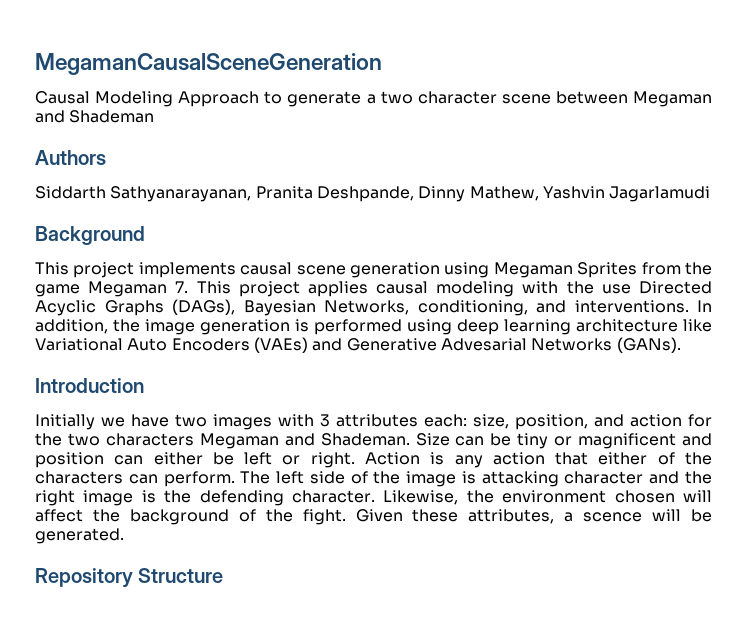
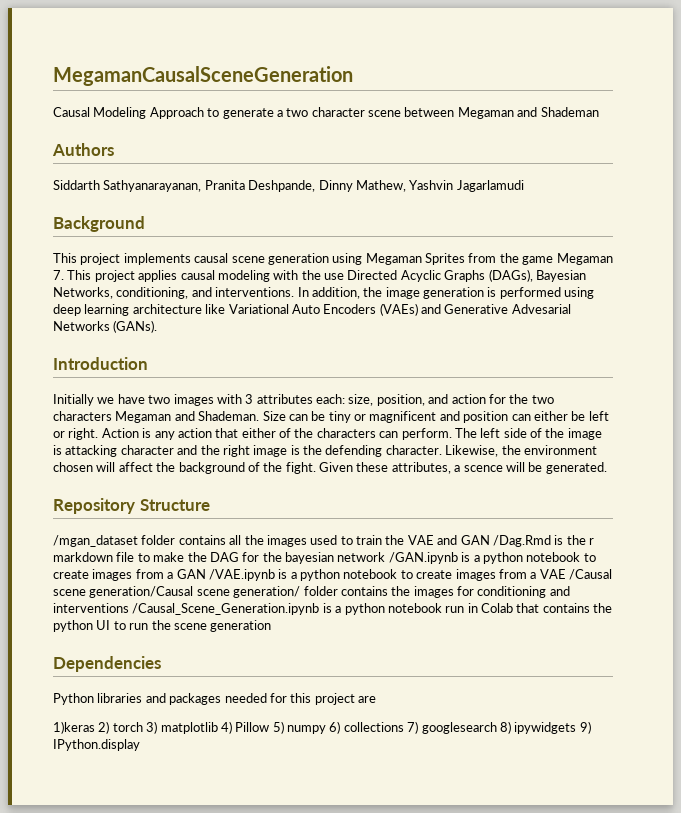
(224, 575) none -> [53,535,594,547] [53,552,596,564] [53,569,612,581] [53,586,570,598] [53,603,613,615] [53,620,272,632] [53,656,161,672] [53,693,376,705] [53,721,591,734] [53,739,140,751] // /mgan_dataset folder contains all the images used to train the VAE and GAN /Dag.Rmd is the r markdown file to make the DAG for the bayesian network /GAN.ipynb is a python notebook to create images from a GAN /VAE.ipynb is a python notebook to create images from a VAE /Causal scene generation/Causal scene generation/ folder contains the images for conditioning and interventions /Causal_Scene_Generation.ipynb is a python notebook run in Colab that contains the python UI to run the scene generation // Dependencies // Python libraries and packages needed for this project are // 1)keras 2) torch 3) matplotlib 4) Pillow 5) numpy 6) collections 7) googlesearch 8) ipywidgets 9) IPython.display

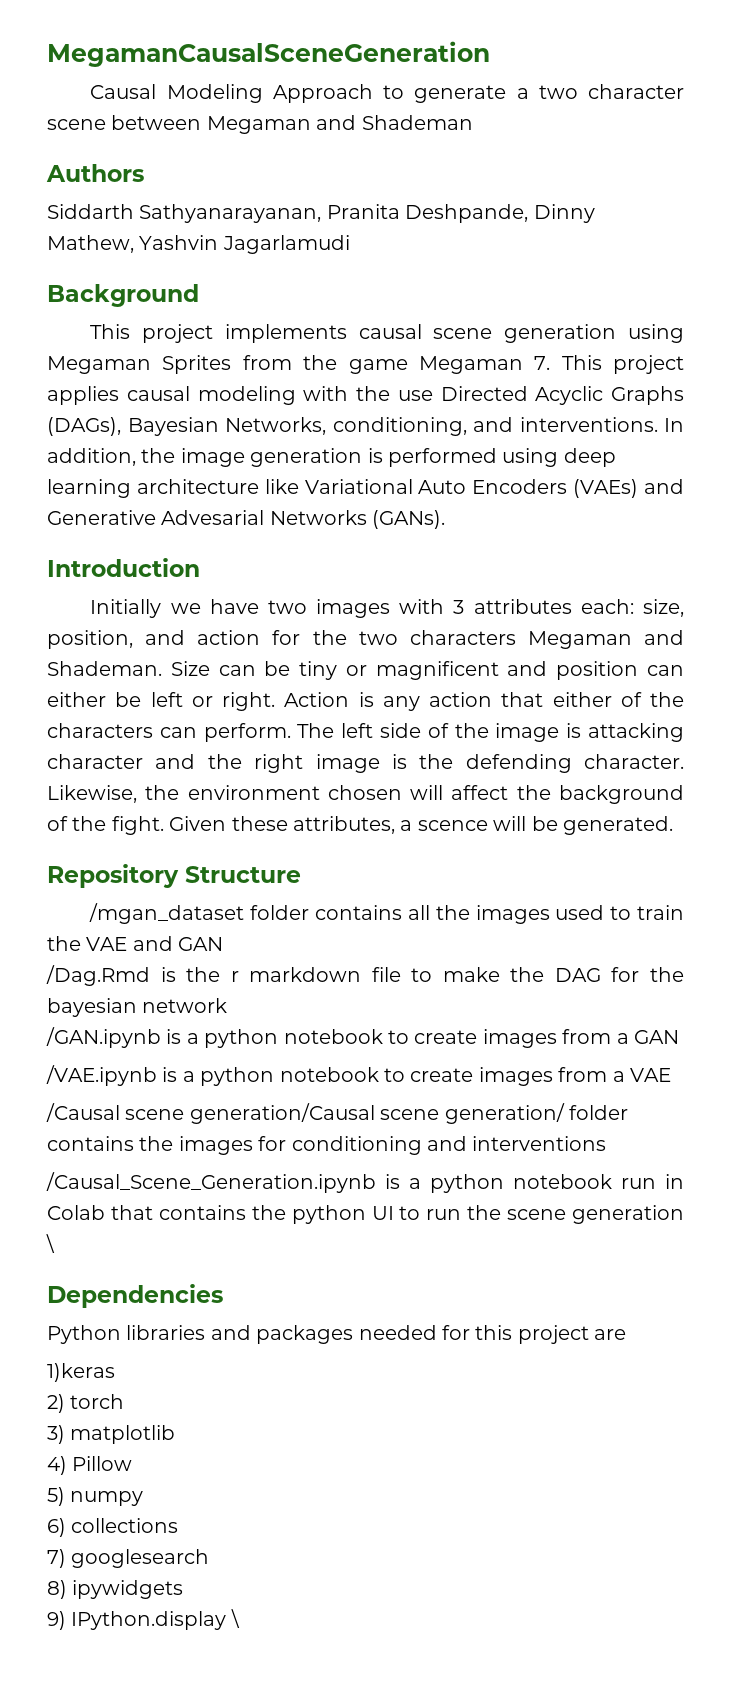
(490, 540) none -> (224, 944) //
(386, 557) none -> (228, 1005) //
(206, 574) none -> (679, 1037) //
(566, 574) none -> (671, 1075) //
(129, 608) none -> (607, 1143) //
(272, 626) none -> [46,1234,55,1253] \
(95, 727) none -> (115, 1372) //
(143, 727) none -> (125, 1401) //
(218, 728) none -> (176, 1434) //
(270, 727) none -> (133, 1463) //
(326, 729) none -> (144, 1498) //
(404, 727) none -> (179, 1525) //
(497, 728) none -> (210, 1558) //
(577, 728) none -> (184, 1589) //
(140, 745) none -> [230,1609,240,1628] \

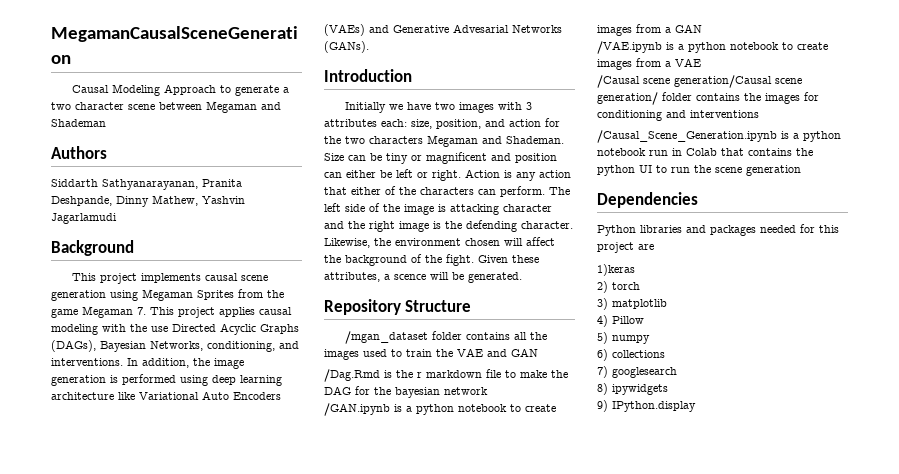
[46,1234,55,1253] \ -> (801, 170) none
[230,1609,240,1628] \ -> (696, 406) none

